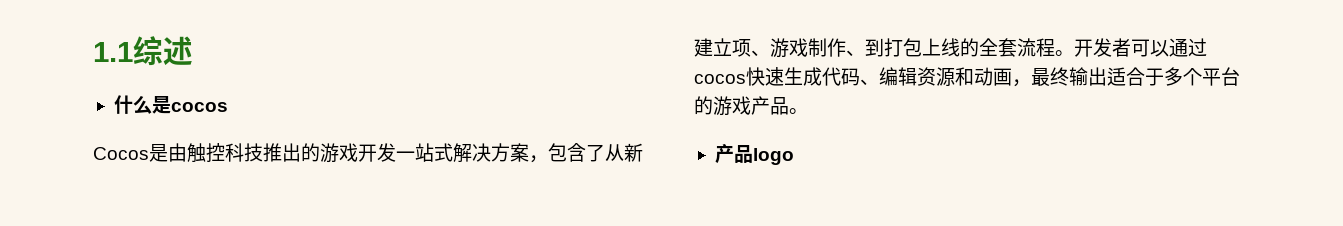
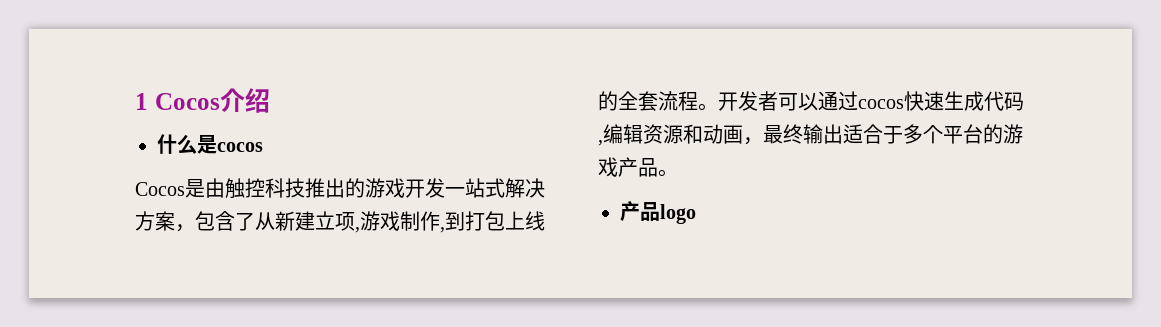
[93,36,193,66] 1.1综述 -> [135,88,270,113] 1 Cocos介绍
[751,50,770,56] 、 -> [355,227,360,233] ,
[846,50,865,56] 、 -> [440,227,445,233] ,
[860,79,879,85] 、 -> [598,140,603,146] ,

